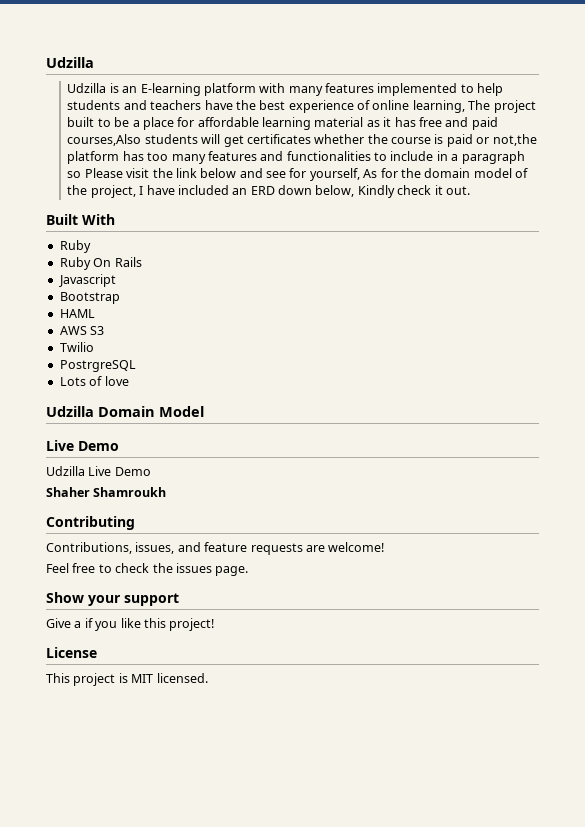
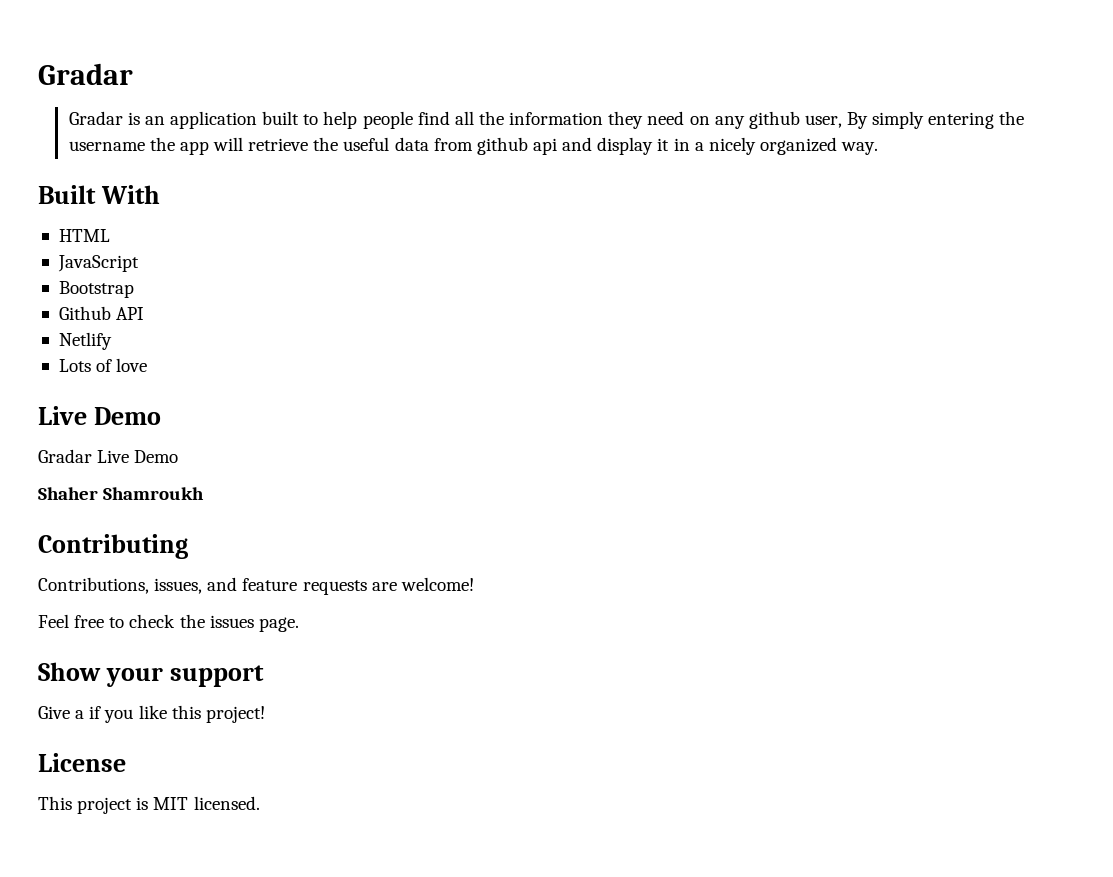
[46,57,94,68] [67,83,504,96] [67,100,536,113] [67,117,498,130] [67,134,537,147] [67,151,525,164] [67,168,529,181] [67,185,470,198] [46,214,115,225] [59,240,91,253] [59,257,142,270] [58,274,116,287] [59,292,120,304] [59,309,95,318] [59,326,105,335] [59,342,94,352] [59,360,136,372] Udzilla // Udzilla is an E-learning platform with many features implemented to help students and teachers have the best experience of online learning, The project built to be a place for affordable learning material as it has free and paid courses,Also students will get certificates whether the course is paid or not,the platform has too many features and functionalities to include in a paragraph so Please visit the link below and see for yourself, As for the domain model of the project, I have included an ERD down below, Kindly check it out. // Built With // Ruby // Ruby On Rails // Javascript // Bootstrap // HAML // AWS S3 // Twilio // PostrgreSQL -> [38,63,133,85] [68,111,1025,129] [68,137,879,155] [38,185,160,204] [58,229,110,242] [57,255,139,272] [58,281,134,298] [58,306,145,320] [58,332,112,350] Gradar // Gradar is an application built to help people find all the information they need on any github user, By simply entering the username the app will retrieve the useful data from github api and display it in a nicely organized way. // Built With // HTML // JavaScript // Bootstrap // Github API // Netlify
[46,406,204,417] [46,440,119,451] [46,466,85,476] // Udzilla Domain Model // Live Demo // Udzilla -> [38,406,161,425] [38,449,92,463] // Live Demo // Gradar

